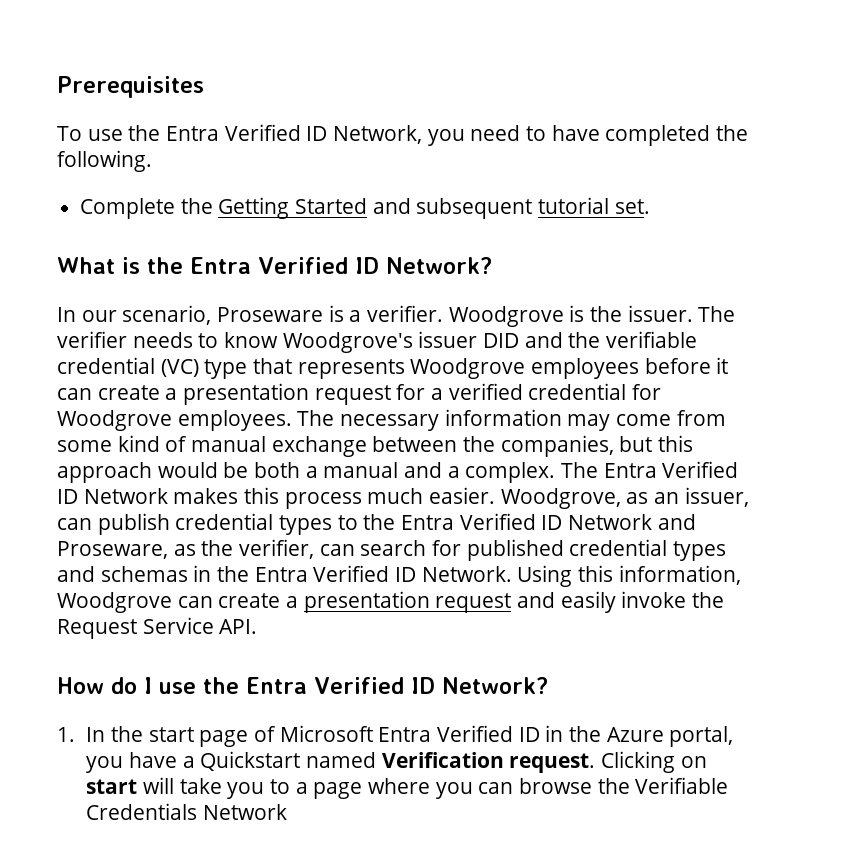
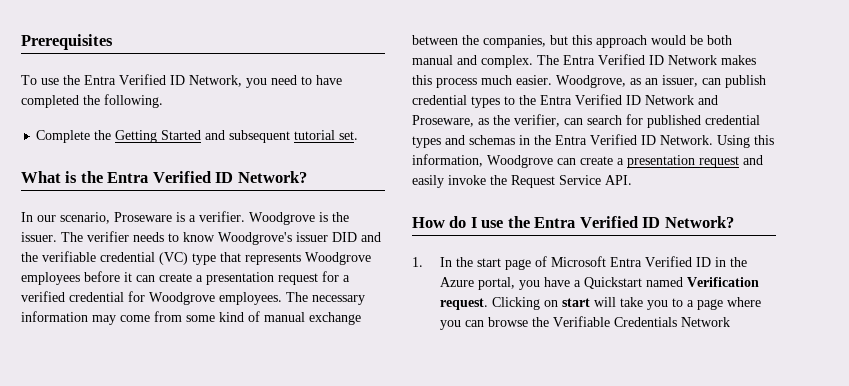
[305,466,318,478] a -> (732, 40) none
[447,466,460,478] a -> (477, 60) none

